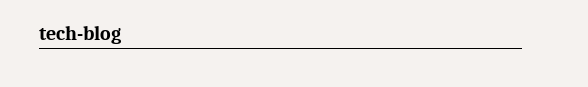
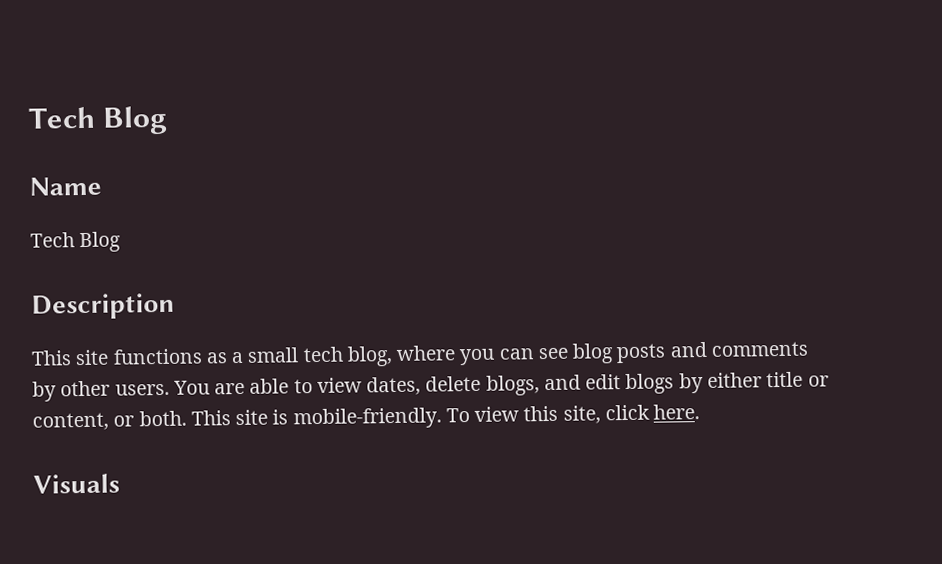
[39,25,121,44] tech-blog -> [28,105,169,135] [29,176,102,196] [30,231,122,253] [31,292,175,320] [31,341,808,367] [32,371,829,402] [32,404,701,431] [33,473,120,494] Tech Blog // Name // Tech Blog // Description // This site functions as a small tech blog, where you can see blog posts and comments by other users. You are able to view dates, delete blogs, and edit blogs by either title or content, or both. This site is mobile-friendly. To view this site, click here. // Visuals

